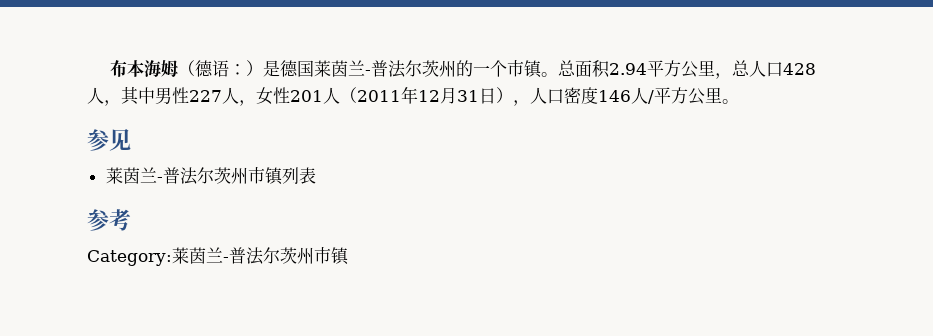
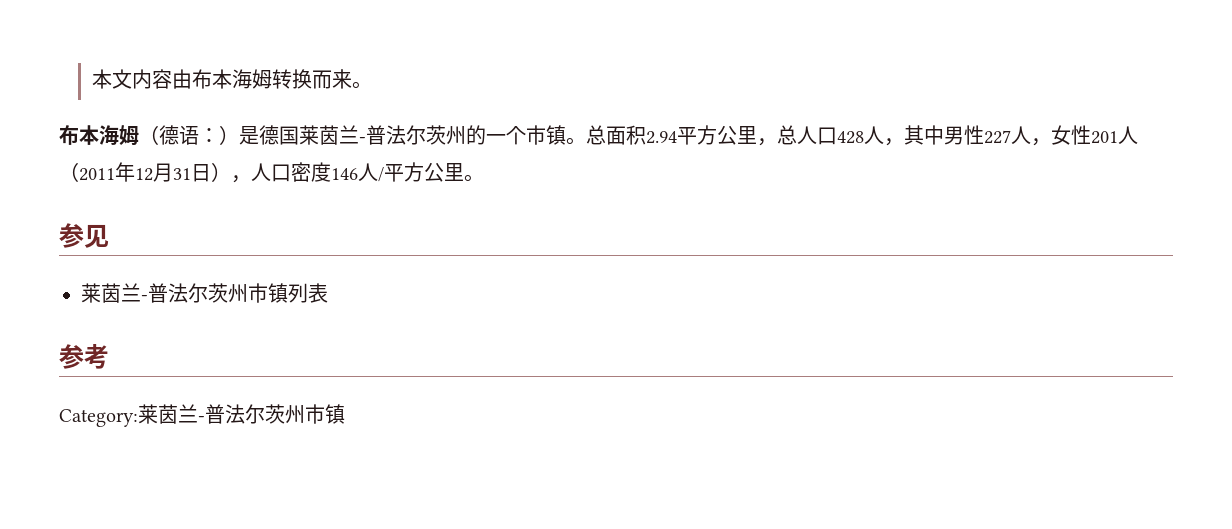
(110, 68) none -> [91,69,372,89] 本文内容由布本海姆转换而来。 //

